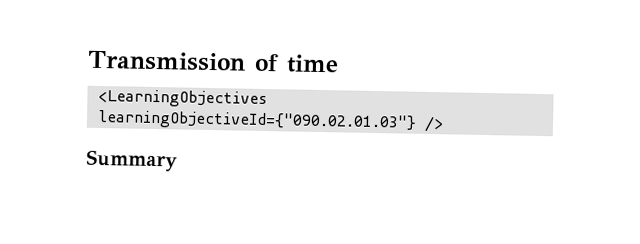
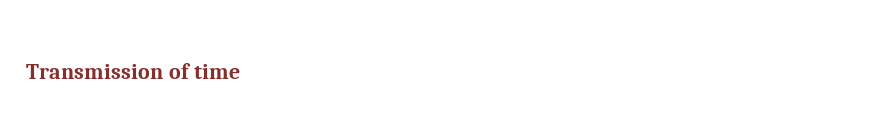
[97,88,268,109] [96,109,444,133] [86,149,178,172] // <LearningObjectives learningObjectiveId={"090.02.01.03"} /> // Summary -> (240, 71) none

